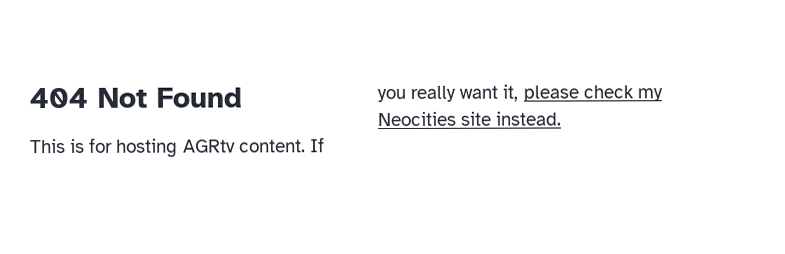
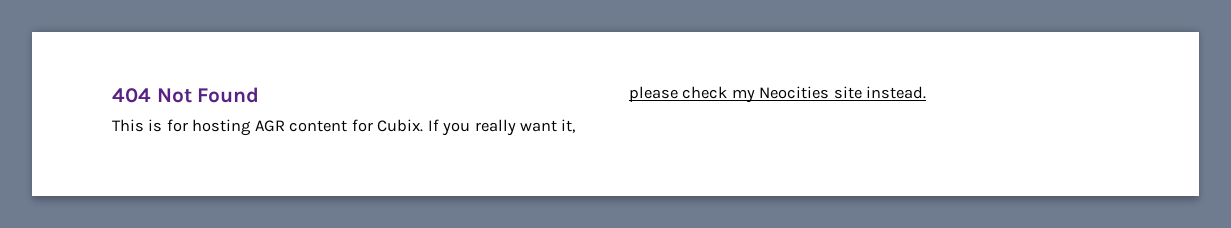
[182,139,306,153] AGRtv content. -> [254,119,424,132] AGR content for Cubix.

